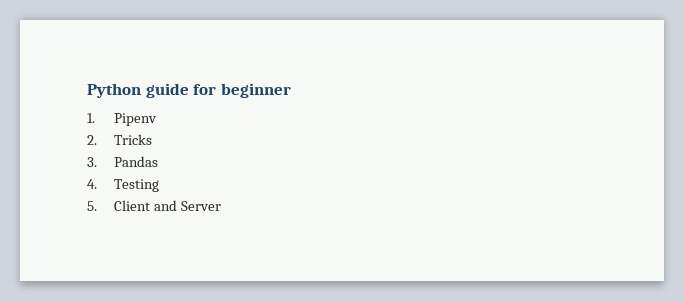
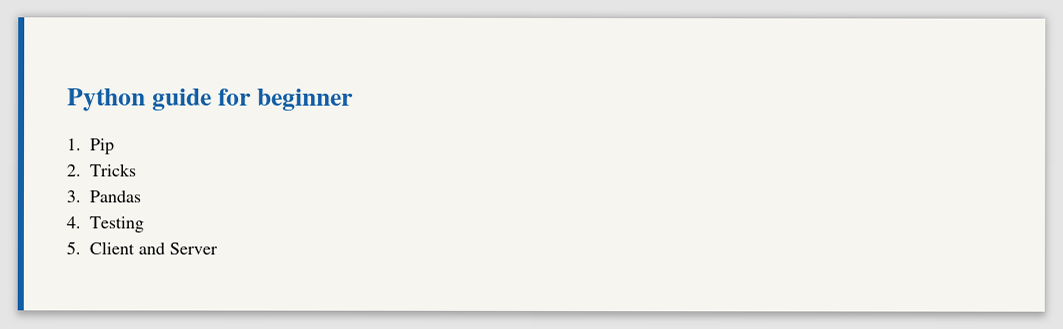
[114,113,158,126] Pipenv -> [90,138,116,155] Pip

